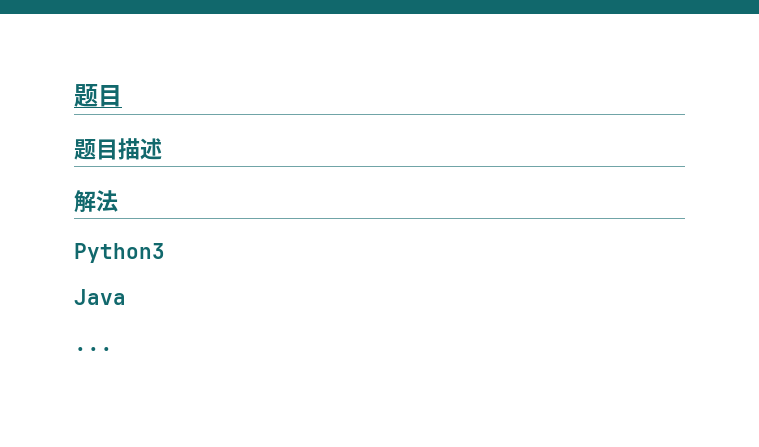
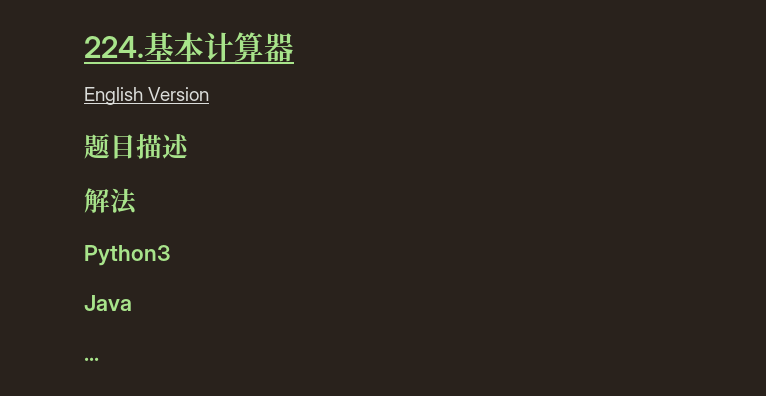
[74,84,122,107] 题目 -> [84,32,294,62] [84,87,210,105] 224.基本计算器 // English Version

